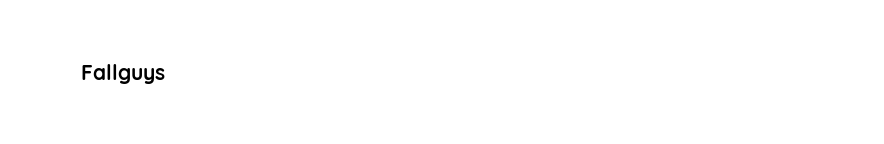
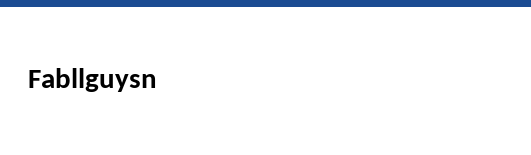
[81,64,165,84] Fallguys -> [28,68,157,92] Fabllguysn

